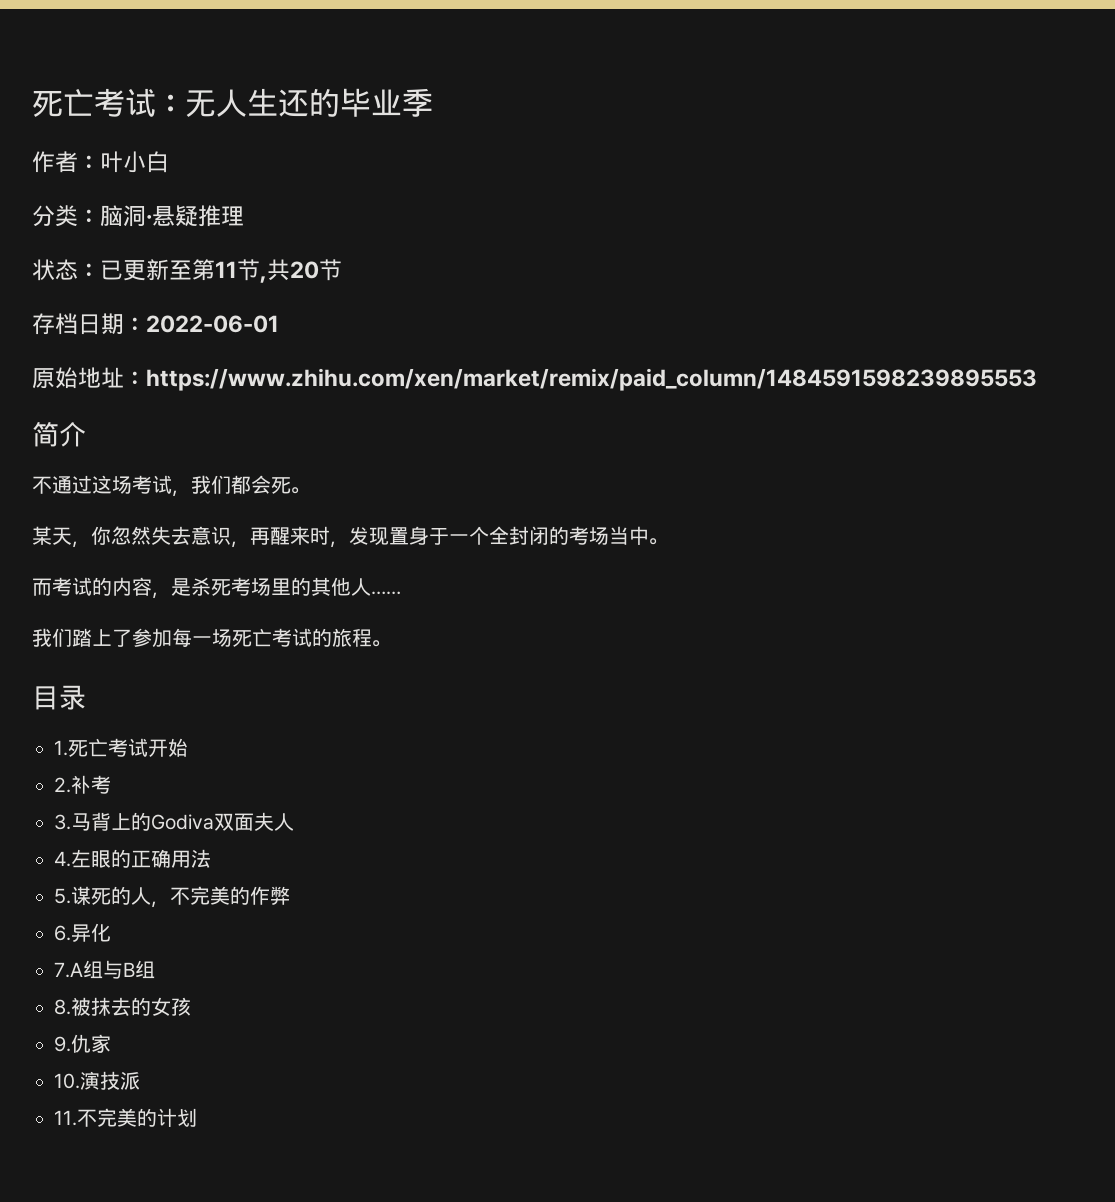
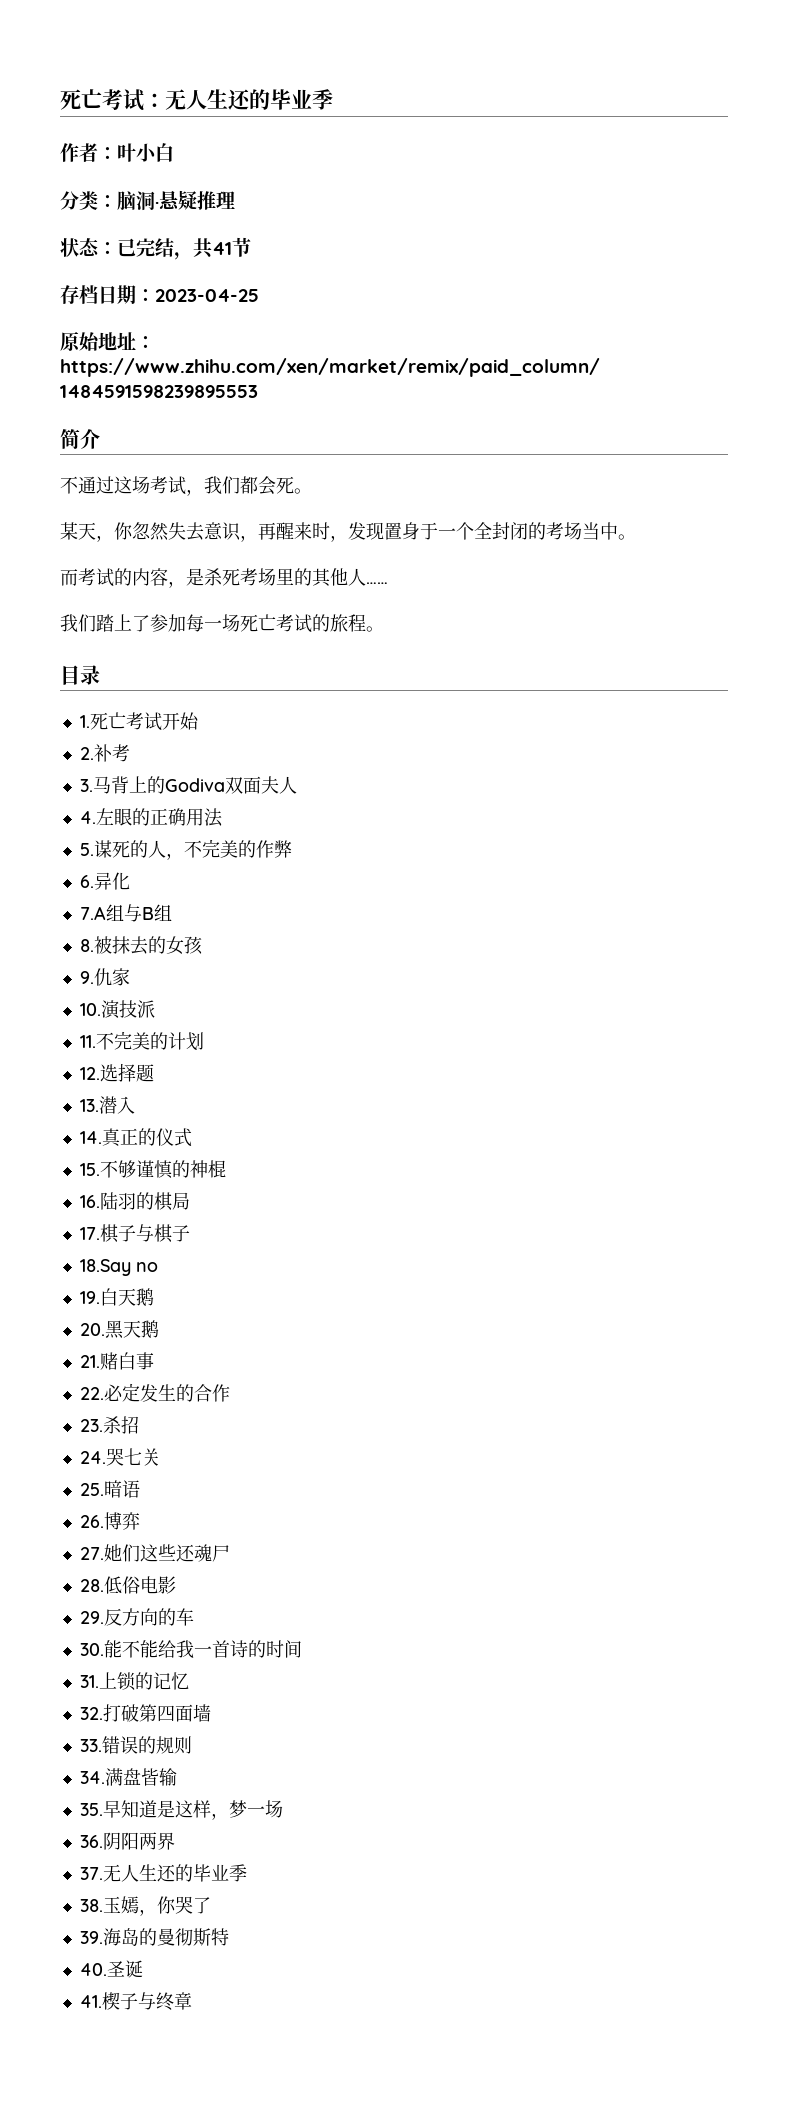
[123,259,319,283] 更新至第11节,共20 -> [136,238,232,260] 完结，共41
[146,315,279,333] 2022-06-01 -> [155,289,259,302] 2023-04-25
(197, 1117) none -> [79,1063,154,1082] [79,1096,135,1114] [79,1128,192,1147] [79,1160,226,1179] [79,1192,190,1211] [79,1224,190,1243] [79,1259,158,1276] [79,1288,154,1307] [79,1320,159,1339] [79,1352,154,1370] [79,1383,230,1402] [79,1416,139,1434] [79,1448,160,1466] [79,1480,140,1498] [79,1512,140,1530] [79,1544,230,1562] [79,1576,176,1594] [79,1608,194,1626] [79,1640,302,1658] [79,1672,189,1691] [79,1704,211,1722] [79,1736,192,1754] [79,1768,177,1786] [79,1800,283,1820] [79,1832,175,1850] [79,1864,247,1882] [79,1896,211,1916] [79,1928,229,1946] [79,1960,143,1978] [79,1992,192,2011] // 12.选择题 // 13.潜入 // 14.真正的仪式 // 15.不够谨慎的神棍 // 16.陆羽的棋局 // 17.棋子与棋子 // 18.Say no // 19.白天鹅 // 20.黑天鹅 // 21.赌白事 // 22.必定发生的合作 // 23.杀招 // 24.哭七关 // 25.暗语 // 26.博弈 // 27.她们这些还魂尸 // 28.低俗电影 // 29.反方向的车 // 30.能不能给我一首诗的时间 // 31.上锁的记忆 // 32.打破第四面墙 // 33.错误的规则 // 34.满盘皆输 // 35.早知道是这样，梦一场 // 36.阴阳两界 // 37.无人生还的毕业季 // 38.玉嫣，你哭了 // 39.海岛的曼彻斯特 // 40.圣诞 // 41.楔子与终章

